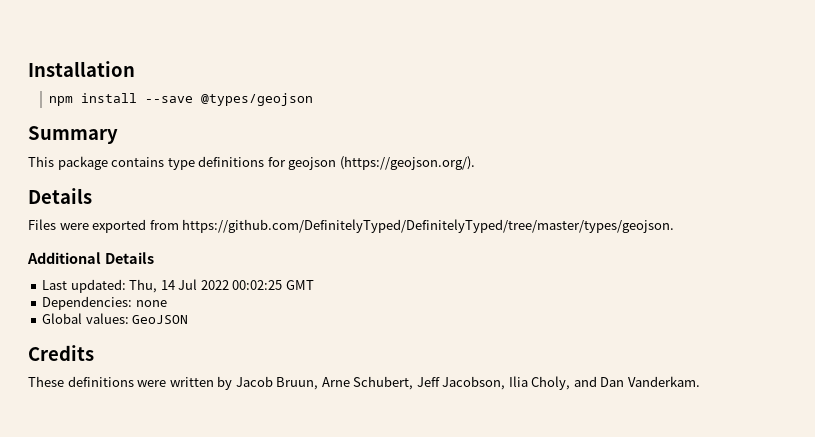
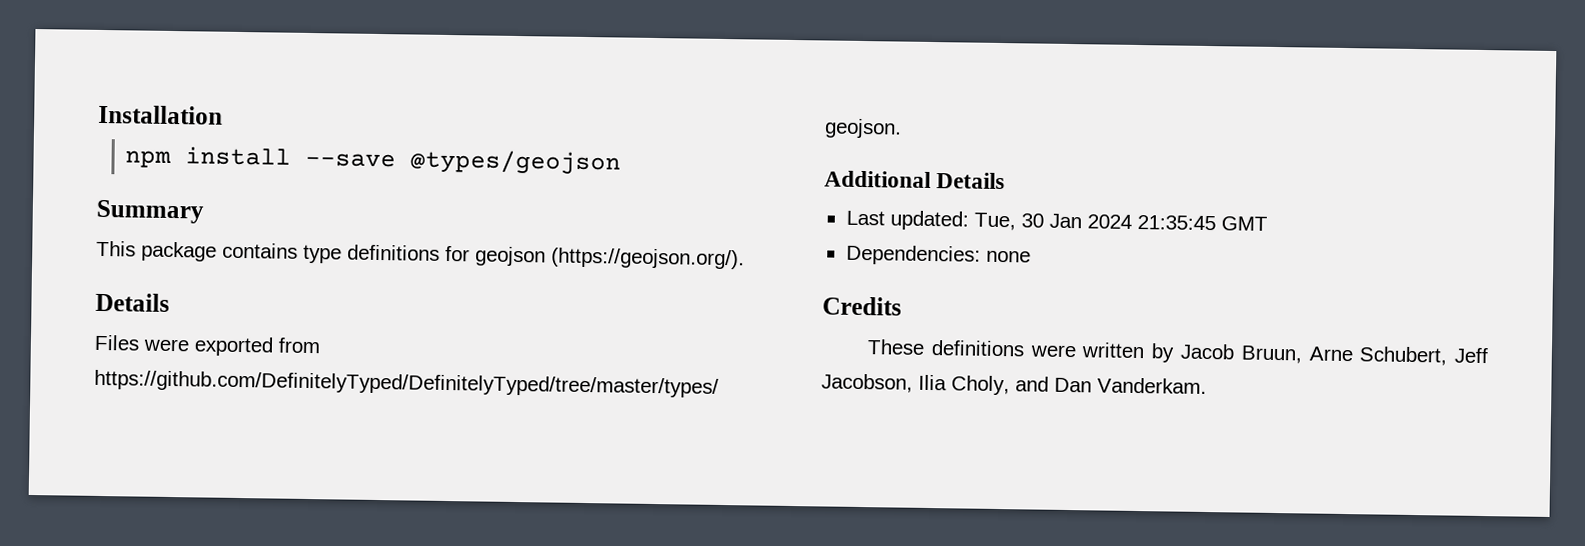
[129,279,283,293] Thu, 14 Jul 2022 00:02:25 -> [973,212,1216,231] Tue, 30 Jan 2024 21:35:45
[42,313,189,324] // Global values: GeoJSON -> (1031, 256) none

